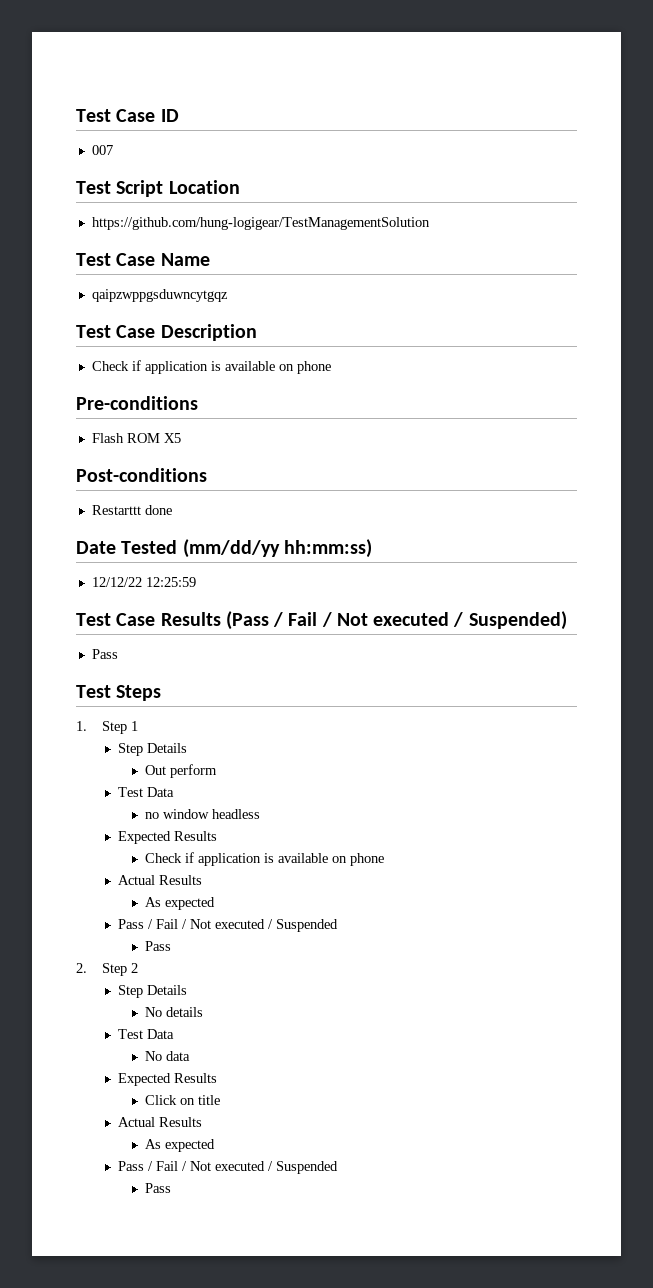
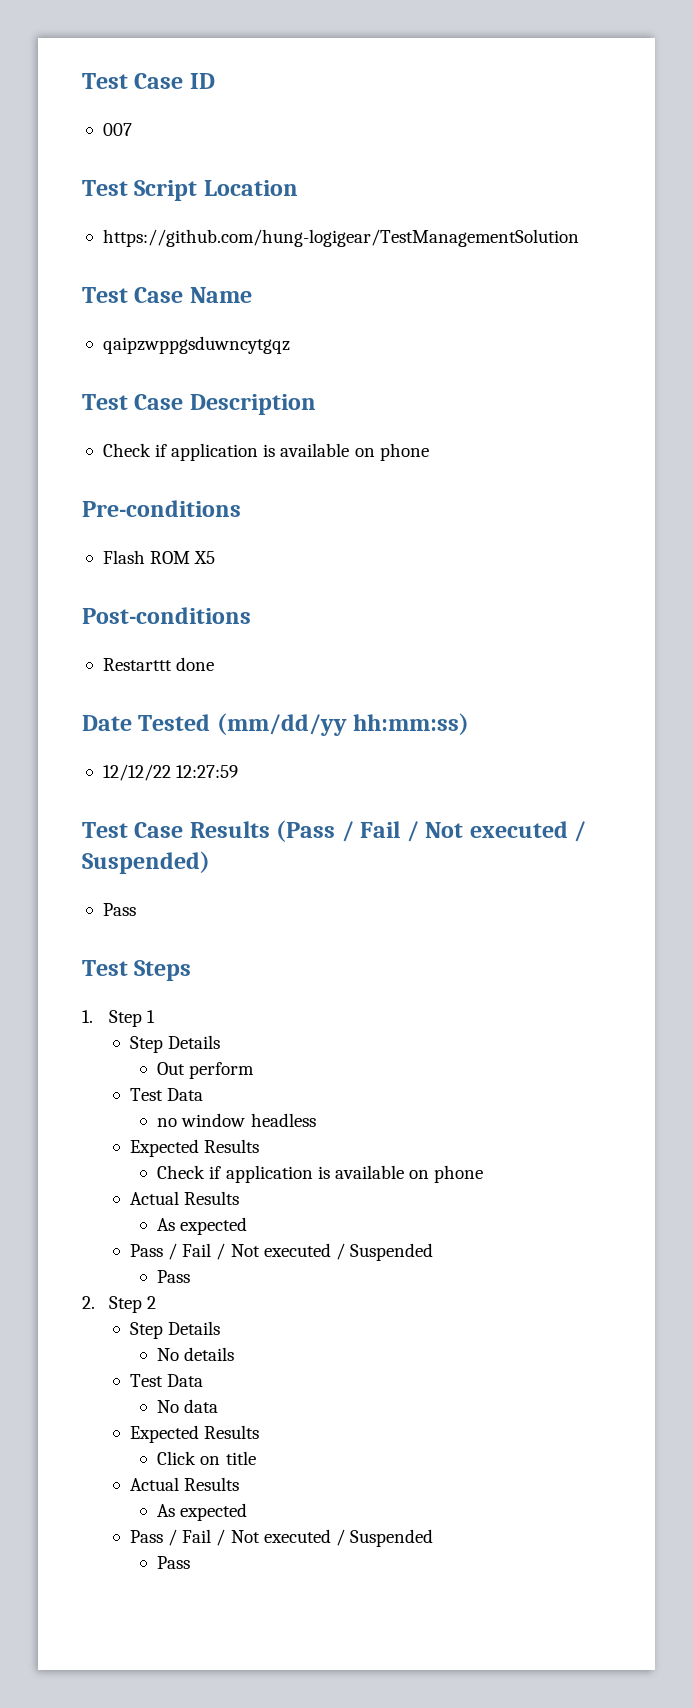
[145,577,196,587] 12:25:59 -> [176,765,239,778] 12:27:59

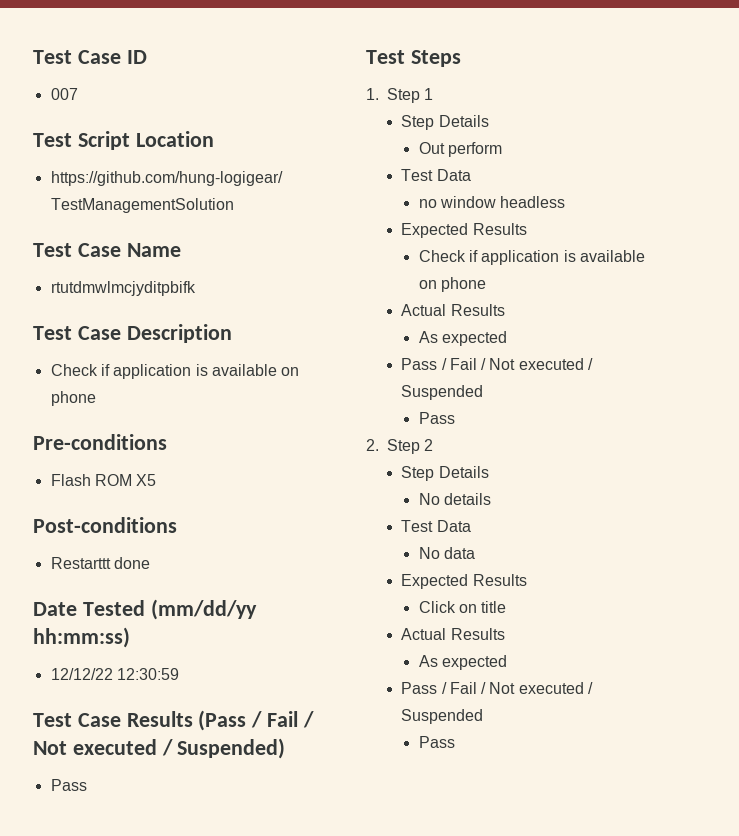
[102,336,290,354] qaipzwppgsduwncytgqz -> [50,281,196,296] rtutdmwlmcjyditpbifk
[176,765,239,778] 12:27:59 -> [116,668,179,680] 12:30:59

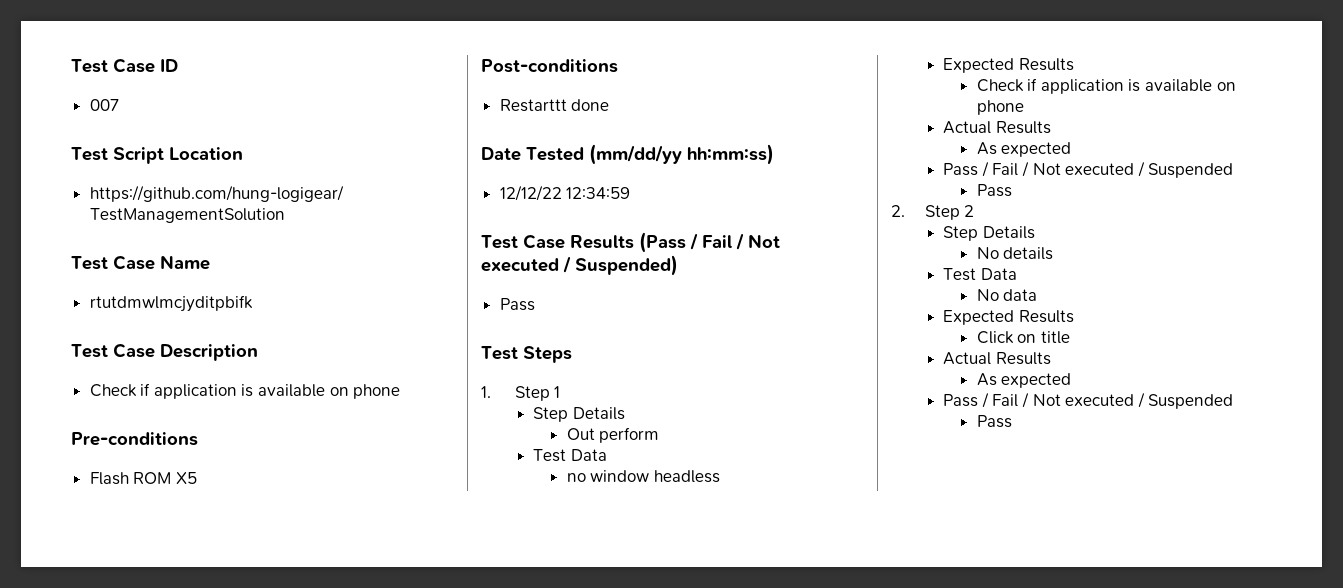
[116,668,179,680] 12:30:59 -> [566,187,631,199] 12:34:59

